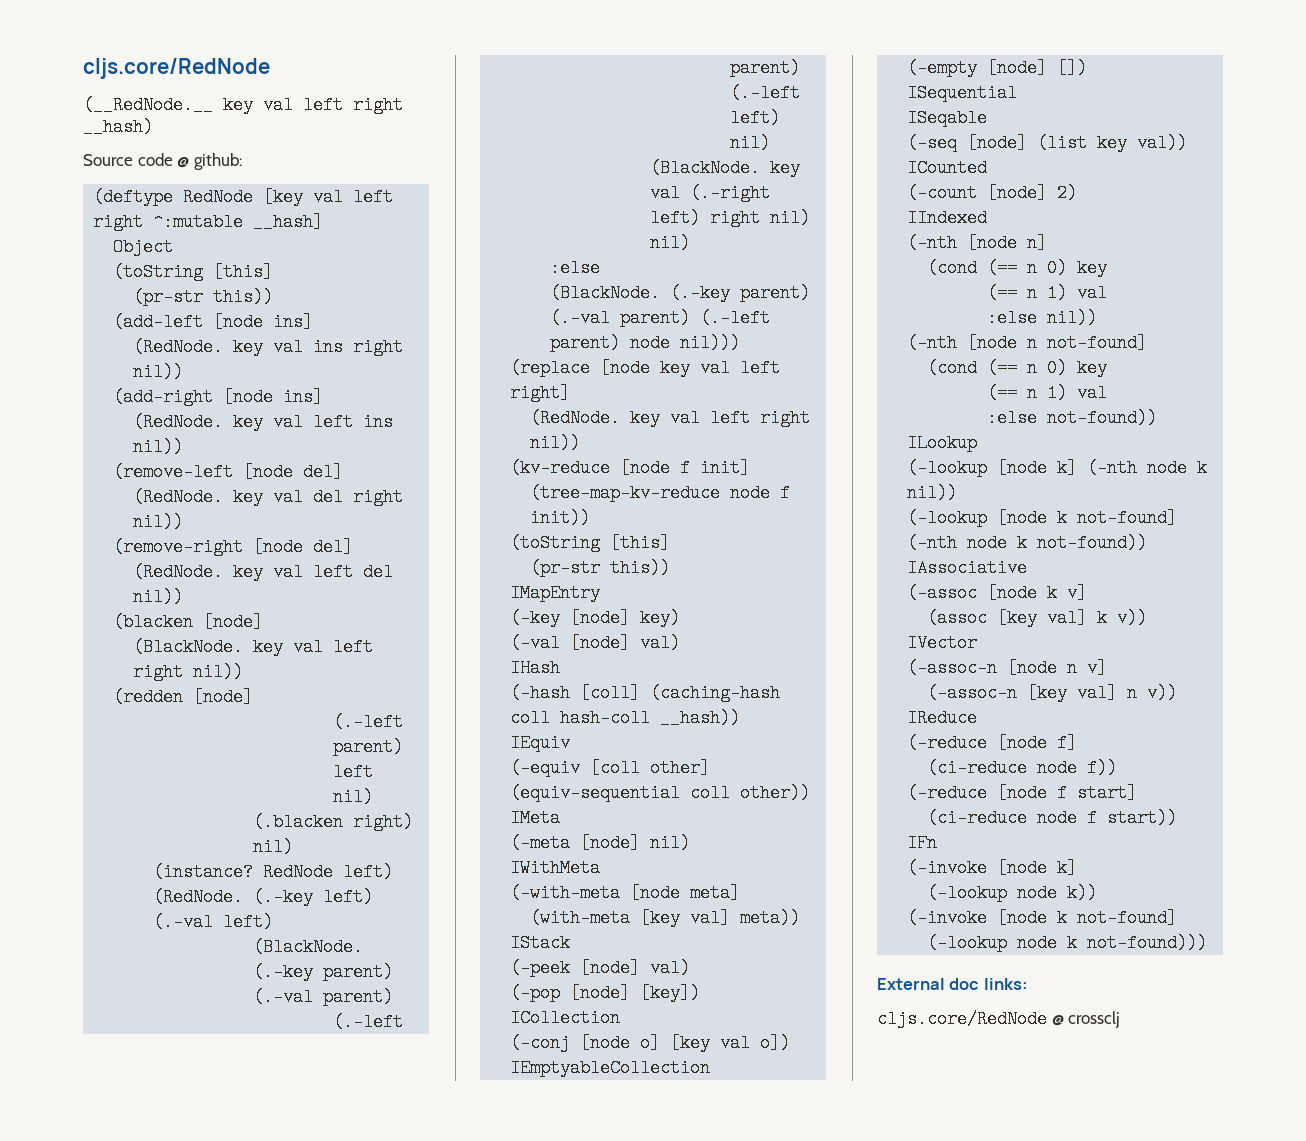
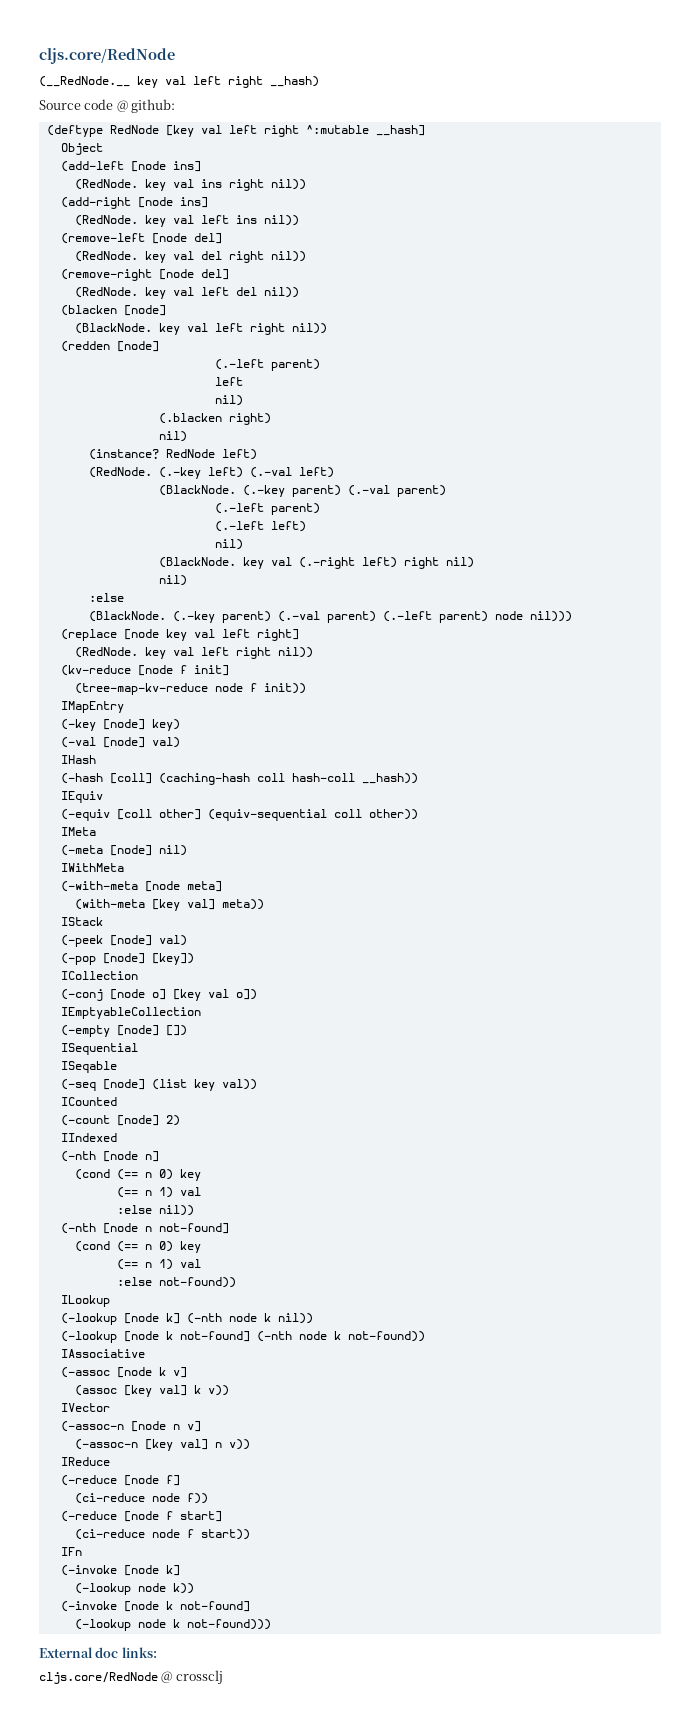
[113,263,274,281] [133,288,274,306] // (toString [this] // (pr-str this)) -> (103, 149) none
[510,534,671,552] [530,559,671,577] // (toString [this] // (pr-str this)) -> (306, 688) none

